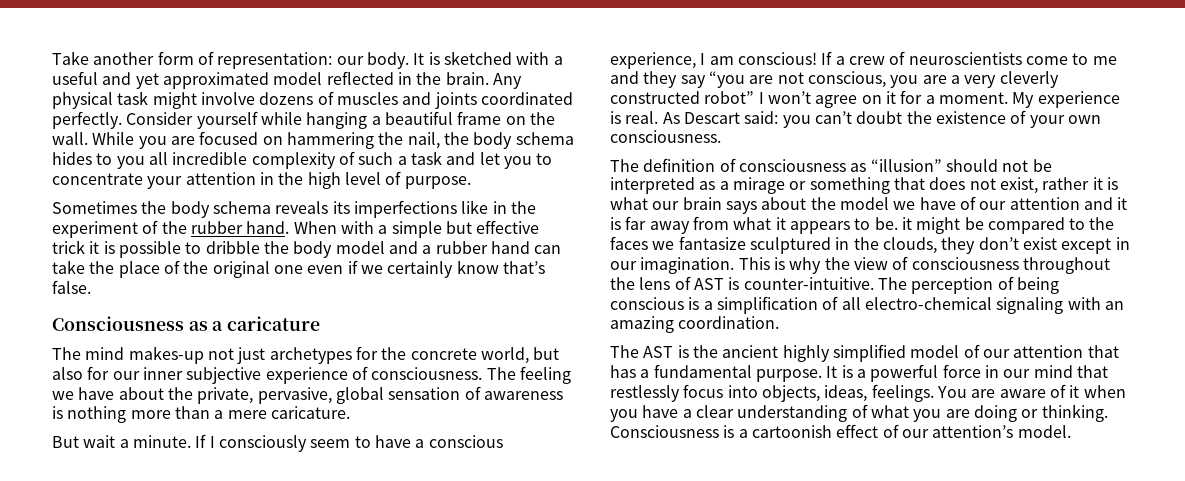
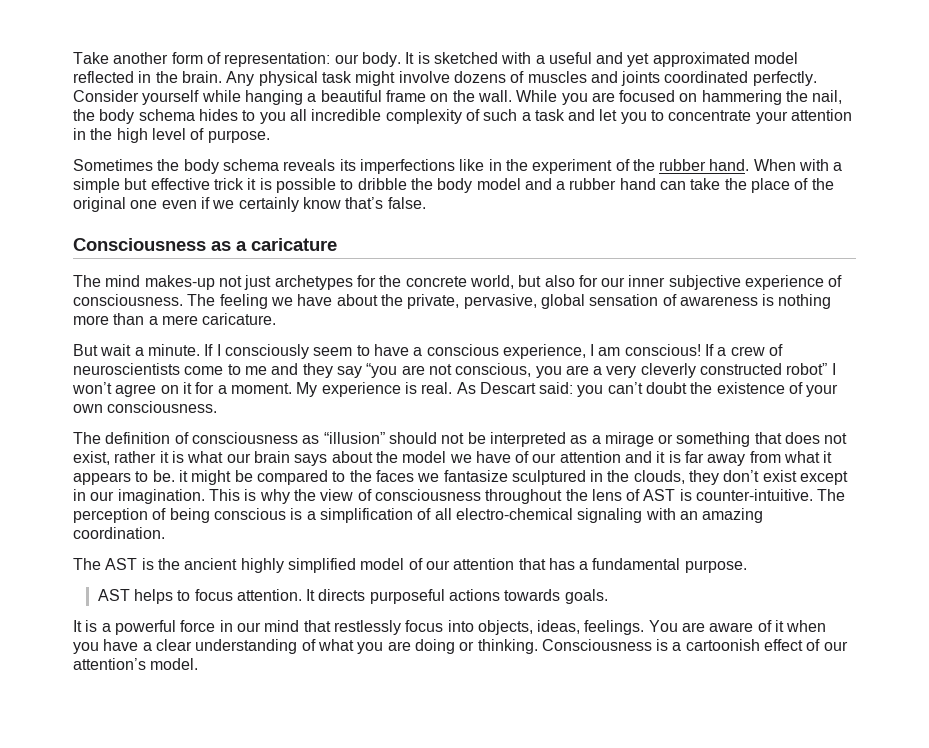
(822, 375) none -> [97,589,608,604] // AST helps to focus attention. It directs purposeful actions towards goals. //

